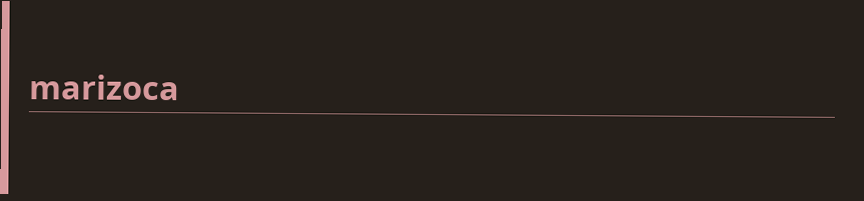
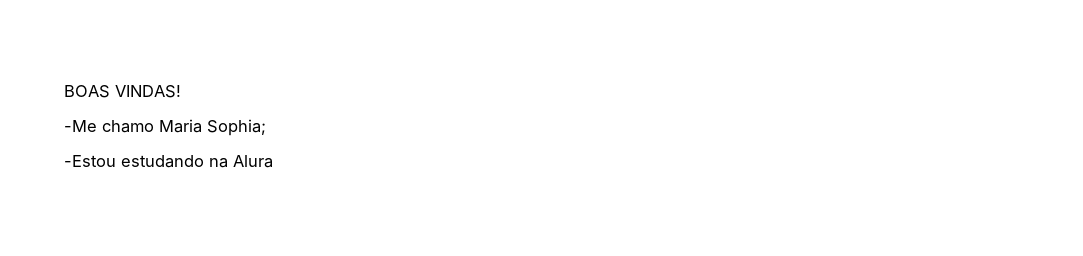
[28,74,180,101] marizoca -> [64,85,181,98] [64,119,266,136] [64,155,273,168] BOAS VINDAS! // -Me chamo Maria Sophia; // -Estou estudando na Alura

